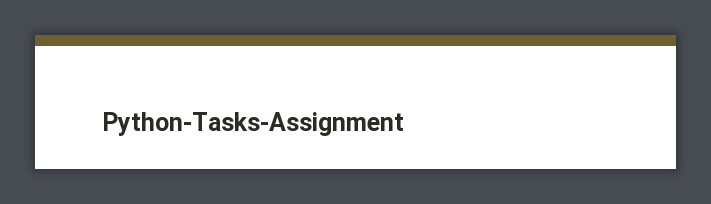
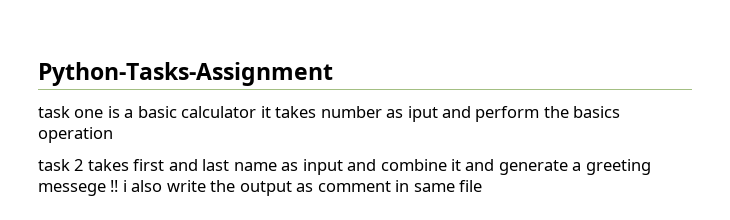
(404, 124) none -> [38,106,621,122] [38,127,113,143] [38,159,651,175] [38,180,483,196] // task one is a basic calculator it takes number as iput and perform the basics operation // task 2 takes first and last name as input and combine it and generate a greeting messege !! i also write the output as comment in same file

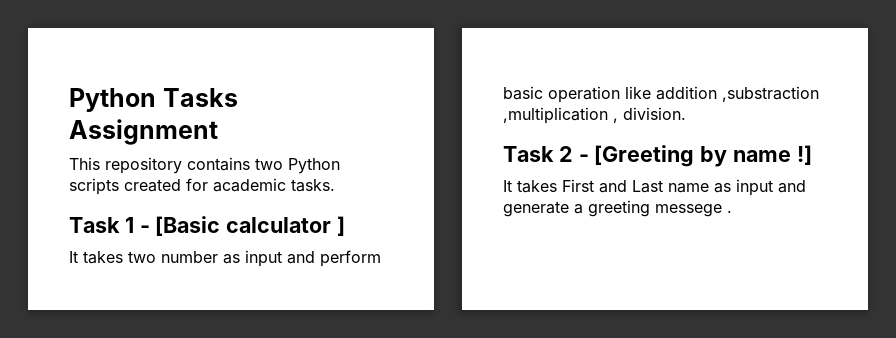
[38,62,333,86] [38,106,317,118] Python-Tasks-Assignment // task one is a basic calculator it takes -> [69,88,238,112] [69,119,218,145] [69,157,340,174] [69,178,335,195] [69,216,346,236] [69,251,156,264] Python Tasks Assignment // This repository contains two Python scripts created for academic tasks. // Task 1 - [Basic calculator ] // It takes two
[407,106,438,122] iput -> [245,250,282,267] input
[543,106,621,118] the basics -> [503,86,543,100] basic
[38,159,230,171] // task 2 takes first and last -> [625,86,819,102] [503,107,686,124] [503,145,812,167] [503,179,663,193] like addition ,substraction ,multiplication , division. // Task 2 - [Greeting by name !] // It takes First and Last
[380,159,495,171] combine it and -> (806, 186) none
[110,180,483,196] !! i also write the output as comment in same file -> [727,210,732,213] .

